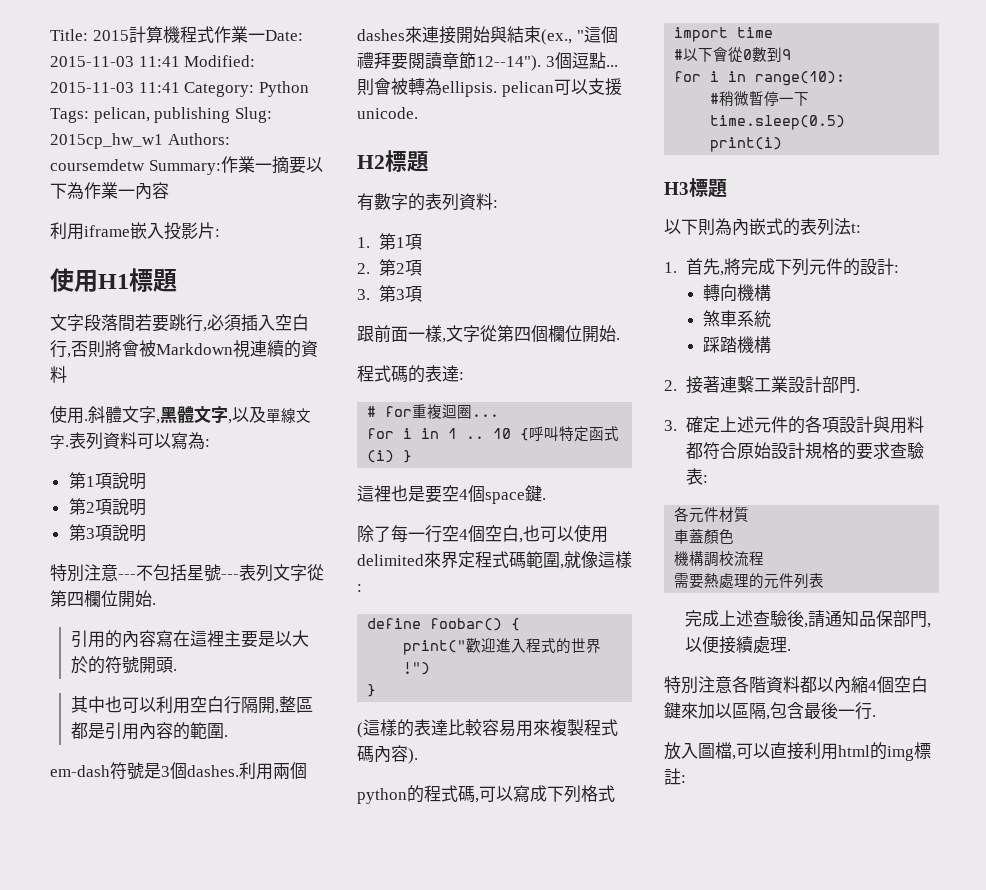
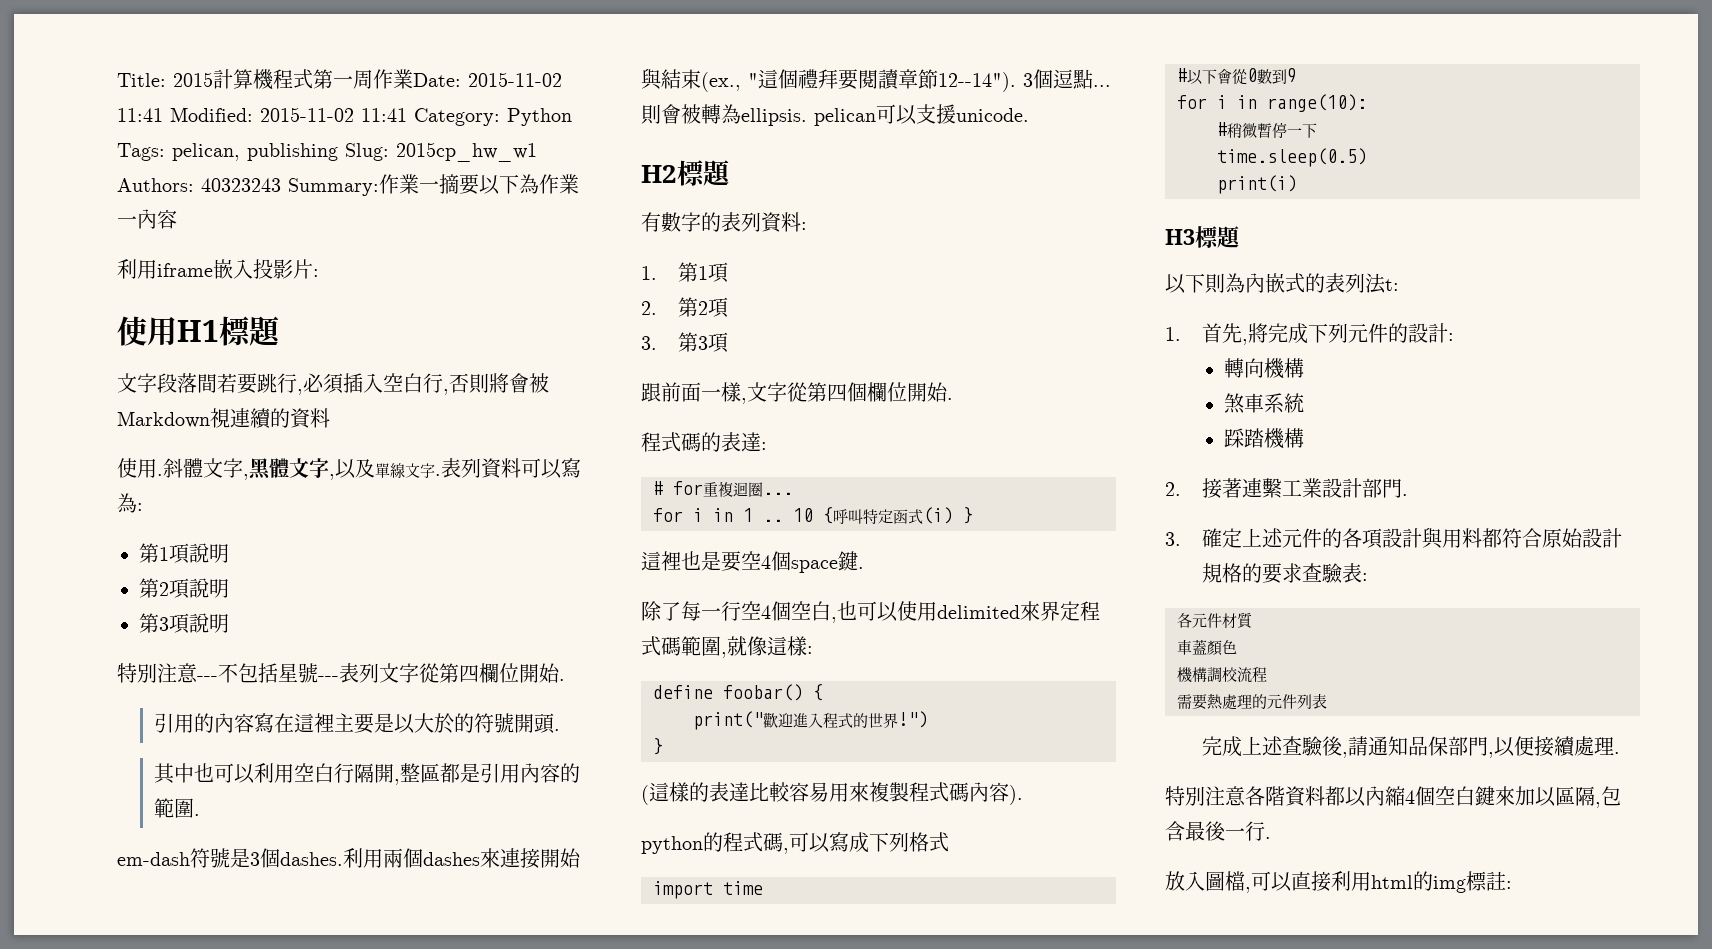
[213,26,303,43] [50,56,134,67] 作業一Date: 2015-11-03 -> [313,69,562,89] 第一周作業Date: 2015-11-02
[50,82,134,93] 2015-11-03 -> [260,107,354,122] 2015-11-02
[50,159,145,171] coursemdetw -> [201,178,281,192] 40323243

